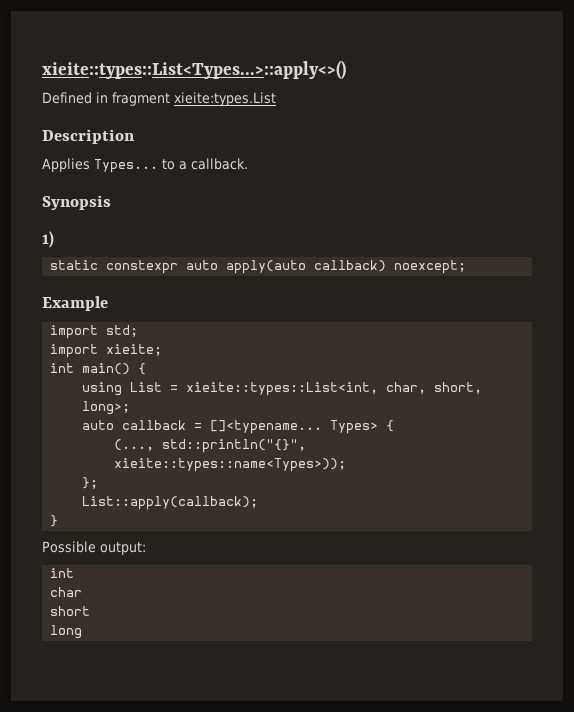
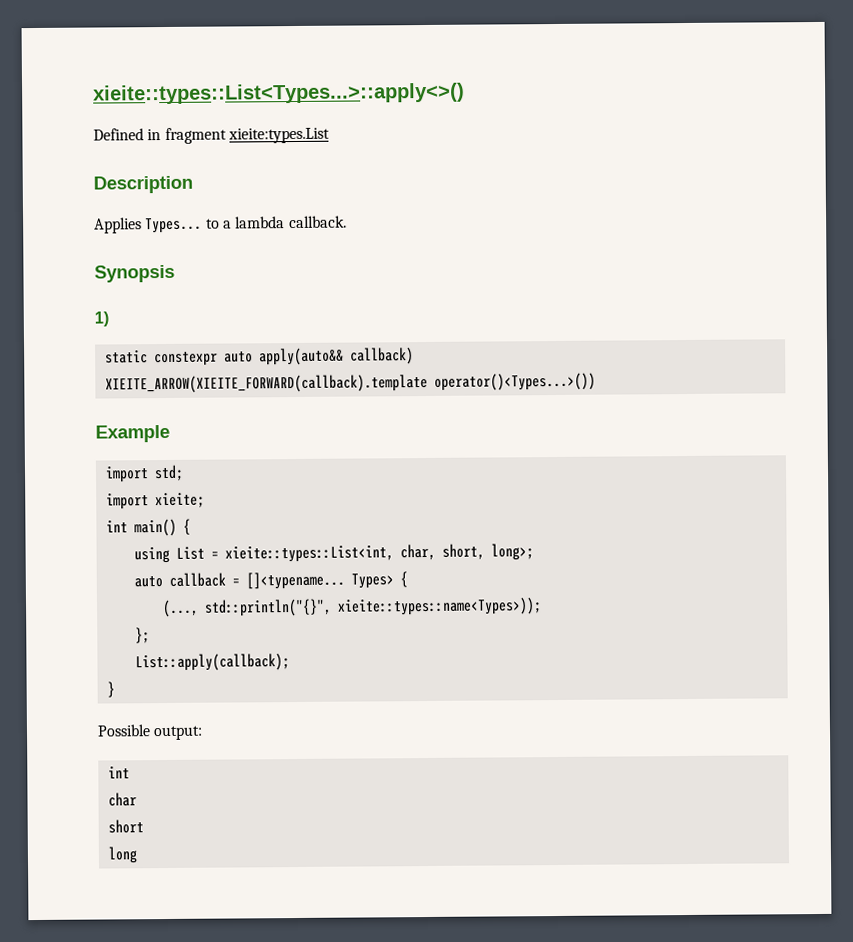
(187, 165) none -> [235,216,286,229] lambda
[226,260,307,274] apply(auto -> [258,347,344,366] apply(auto&&
[394,260,467,274] noexcept; -> [104,372,596,394] // XIEITE_ARROW(XIEITE_FORWARD(callback).template operator()<Types...>())

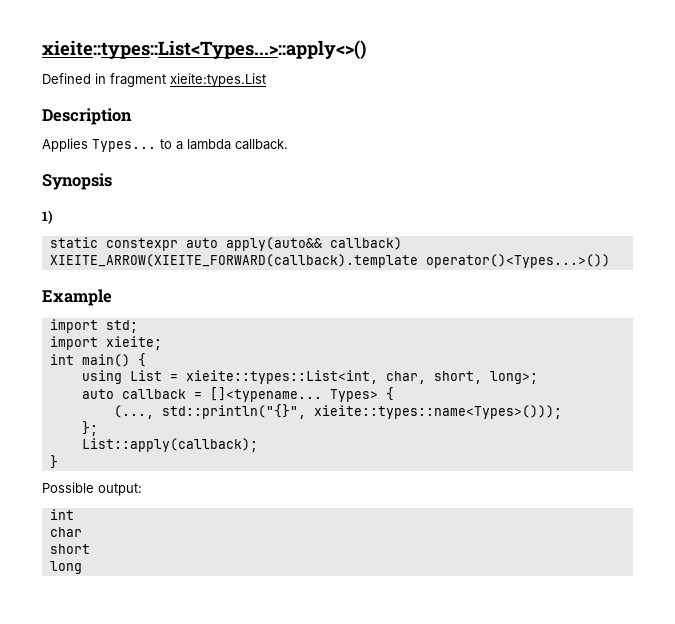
[336,597,542,616] xieite::types::name<Types>)); -> [313,405,562,419] xieite::types::name<Types>()));

